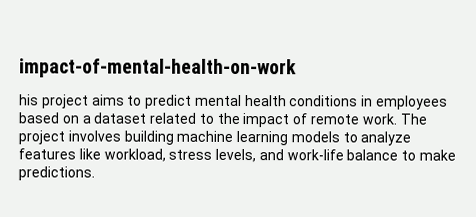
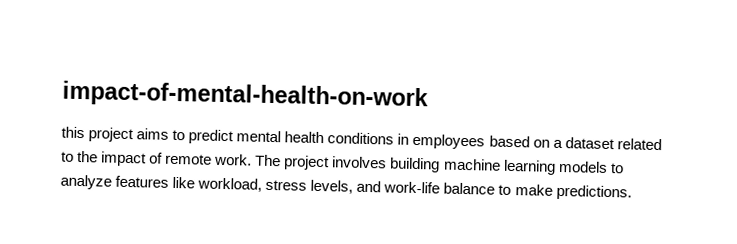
[19,94,39,106] his -> [61,126,85,139] this

